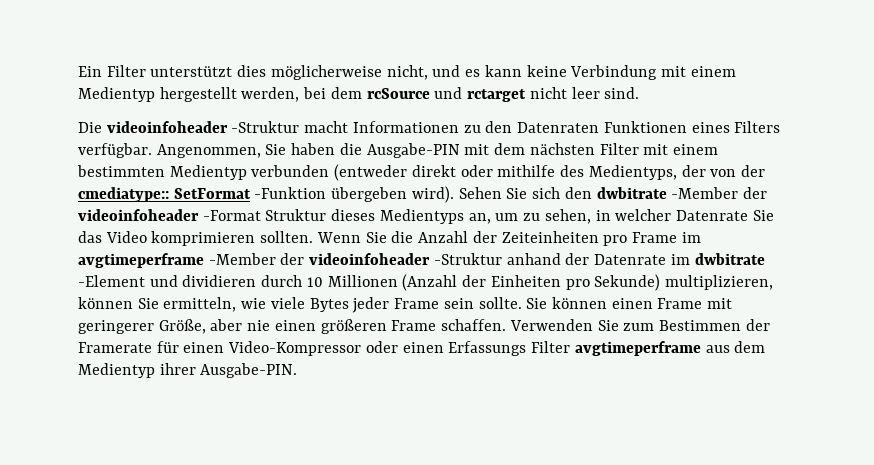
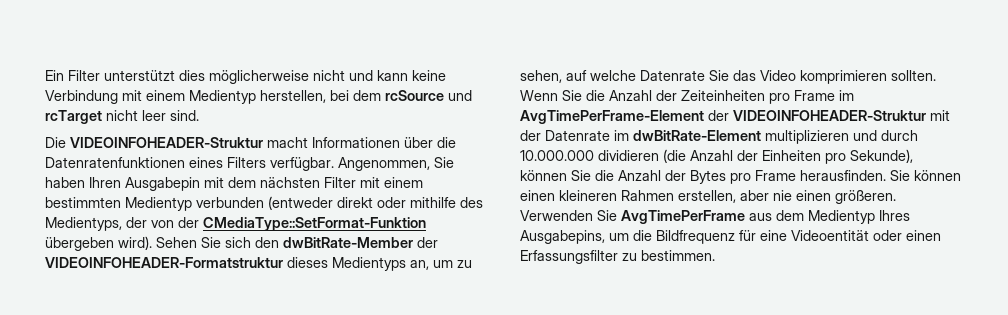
[386,65,481,80] nicht, und es -> [313,70,373,81] nicht und
[159,87,300,102] hergestellt werden, -> [260,90,326,103] herstellen,
[467,89,527,102] rctarget -> [45,110,102,124] rcTarget
[106,121,687,133] videoinfoheader -Struktur macht Informationen zu den Datenraten Funktionen -> [70,137,456,148] [45,157,185,168] VIDEOINFOHEADER-Struktur macht Informationen über die Datenratenfunktionen
[339,143,460,158] die Ausgabe-PIN -> [89,177,200,191] Ihren Ausgabepin
[78,187,327,202] cmediatype:: SetFormat -Funktion -> [203,217,426,231] CMediaType::SetFormat-Funktion
[596,187,767,199] [78,209,327,221] dwbitrate -Member der videoinfoheader -Format Struktur -> [283,237,438,248] [45,257,283,268] dwBitRate-Member der VIDEOINFOHEADER-Formatstruktur
[595,209,672,221] in welcher -> [566,70,636,81] auf welche
[78,253,765,268] [78,274,773,291] [78,297,733,313] [78,319,770,334] [78,341,766,356] [78,363,298,378] avgtimeperframe -Member der videoinfoheader -Struktur anhand der Datenrate im dwbitrate -Element und dividieren durch 10 Millionen (Anzahl der Einheiten pro Sekunde) multiplizieren, können Sie ermitteln, wie viele Bytes jeder Frame sein sollte. Sie können einen Frame mit geringerer Größe, aber nie einen größeren Frame schaffen. Verwenden Sie zum Bestimmen der Framerate für einen Video-Kompressor oder einen Erfassungs Filter avgtimeperframe aus dem Medientyp ihrer Ausgabe-PIN. -> [520,110,950,124] [520,130,918,144] [520,149,913,164] [520,170,961,184] [520,190,896,204] [520,210,910,224] [520,230,941,244] [520,250,715,264] AvgTimePerFrame-Element der VIDEOINFOHEADER-Struktur mit der Datenrate im dwBitRate-Element multiplizieren und durch 10.000.000 dividieren (die Anzahl der Einheiten pro Sekunde), können Sie die Anzahl der Bytes pro Frame herausfinden. Sie können einen kleineren Rahmen erstellen, aber nie einen größeren. Verwenden Sie AvgTimePerFrame aus dem Medientyp Ihres Ausgabepins, um die Bildfrequenz für eine Videoentität oder einen Erfassungsfilter zu bestimmen.

